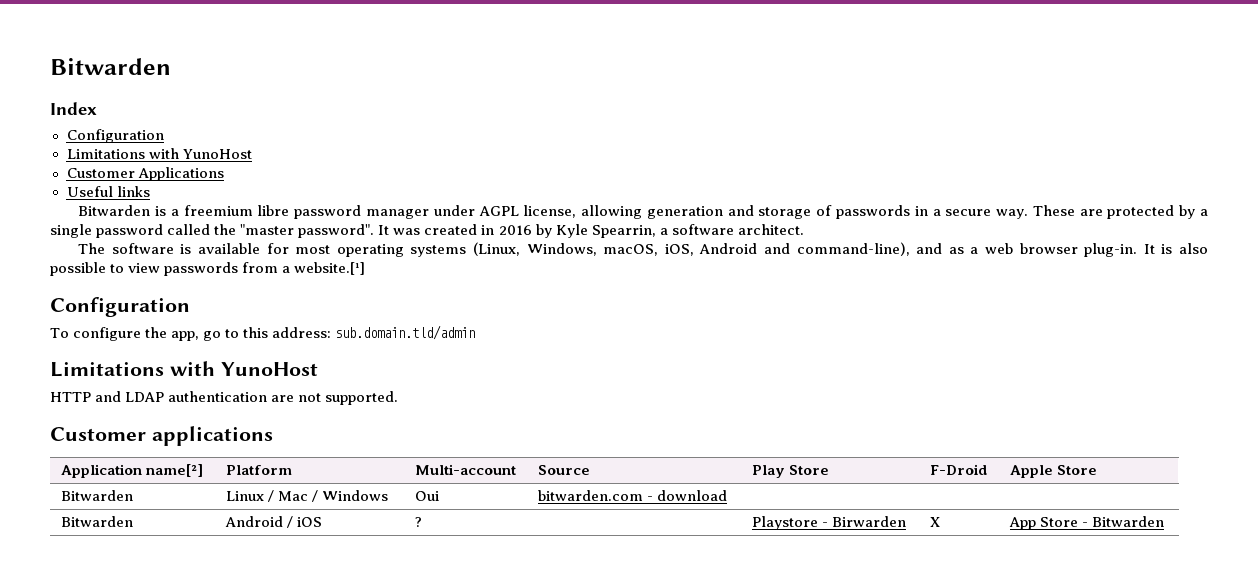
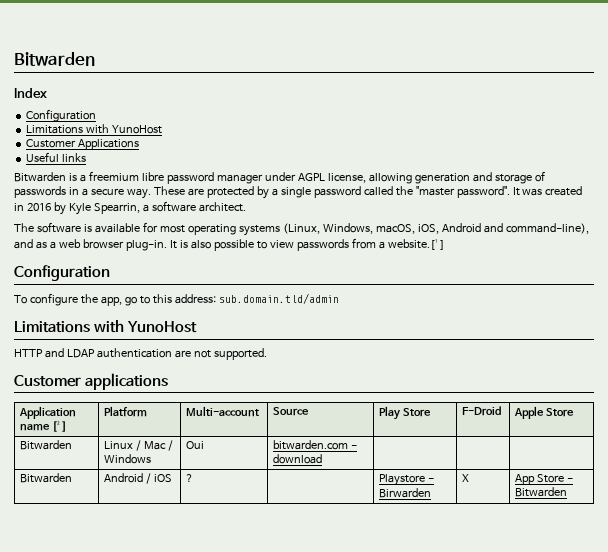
[145,464,203,477] name[²] -> [20,421,68,432] name [²]

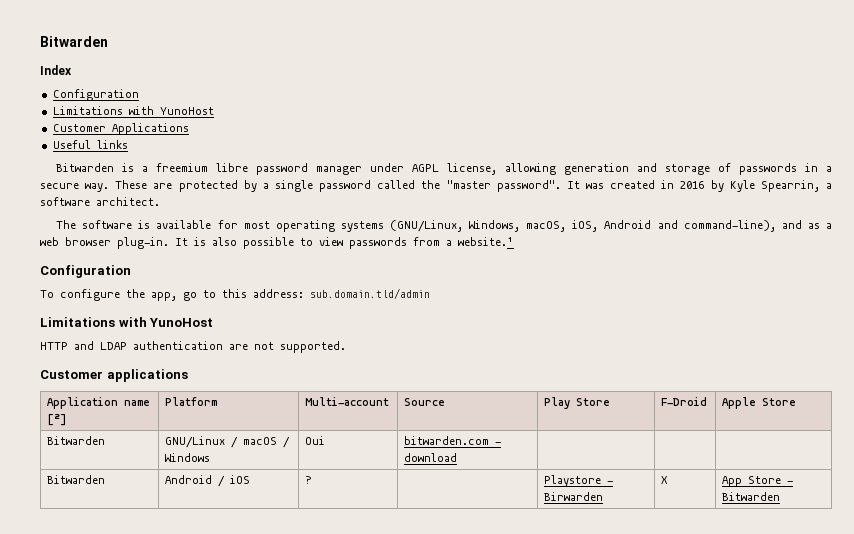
[282,223,320,234] (Linux, -> [389,220,463,232] (GNU/Linux,
[387,239,445,250] website.[¹] -> [458,237,514,246] website.¹
[104,440,167,451] Linux / Mac -> [164,436,277,448] GNU/Linux / macOS

